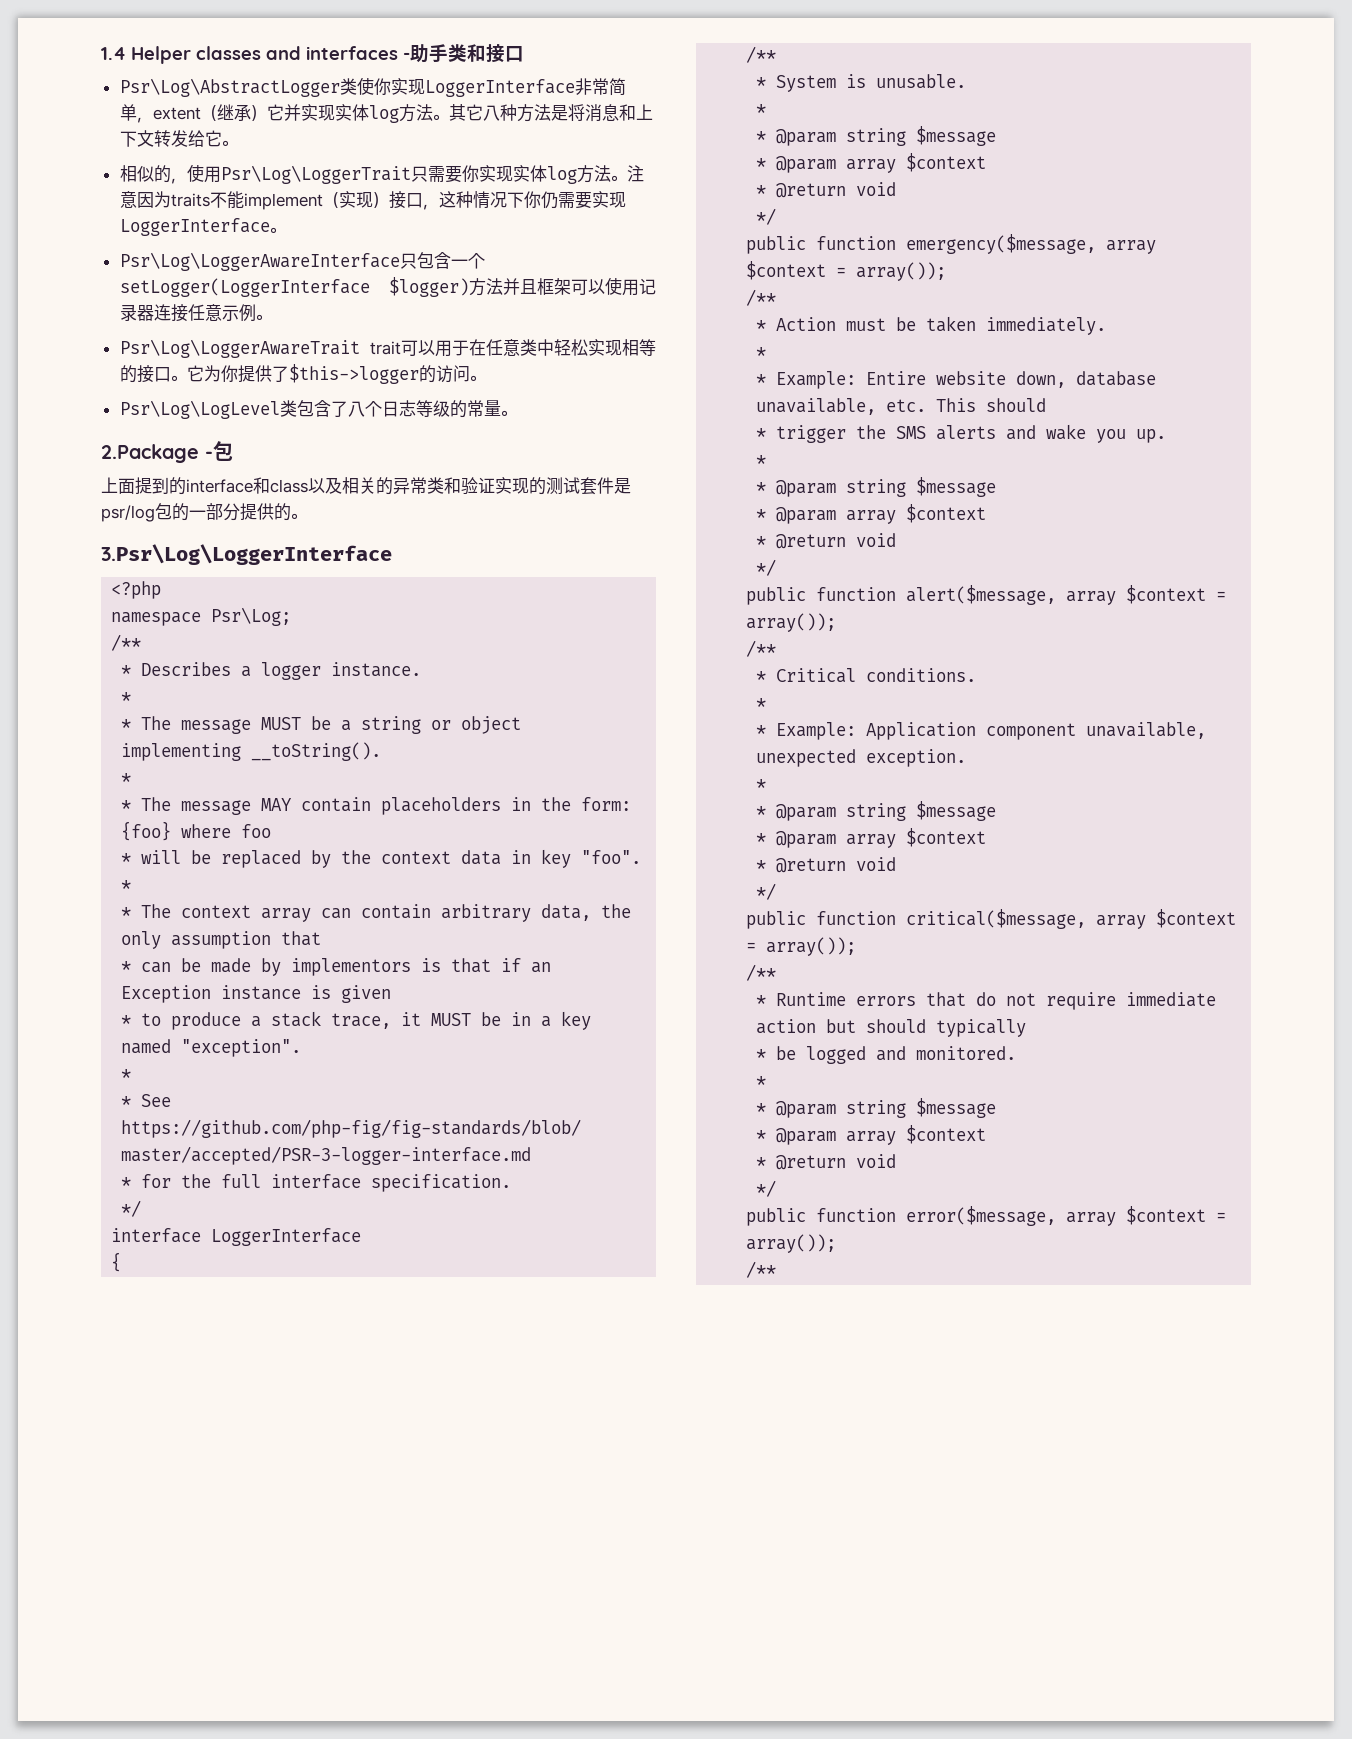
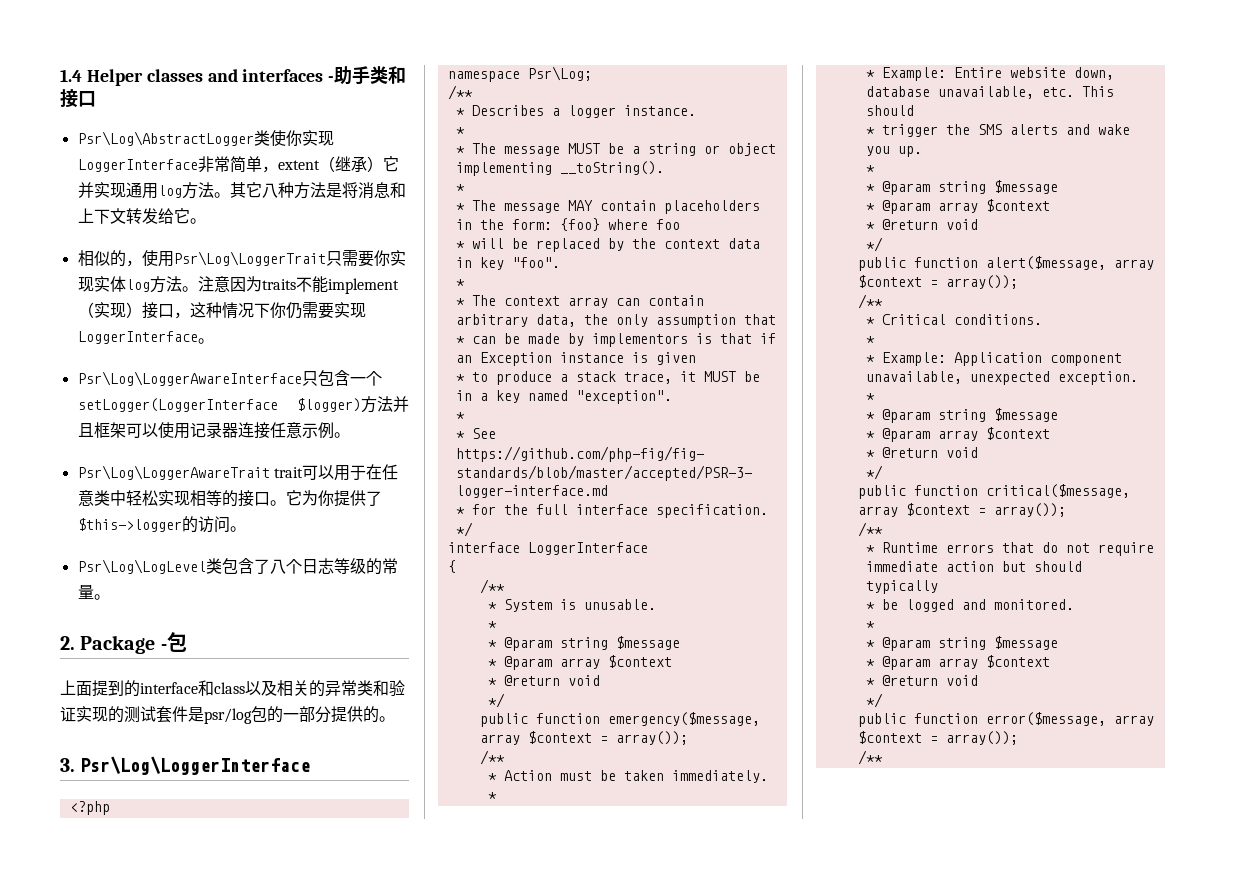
[334,104,369,121] 实体 -> [125,182,158,199] 通用
[101,444,199,463] 2.Package -> [60,635,156,654] 2. Package
[101,544,392,565] 3.Psr\Log\LoggerInterface -> [60,756,311,775] 3. Psr\Log\LoggerInterface

